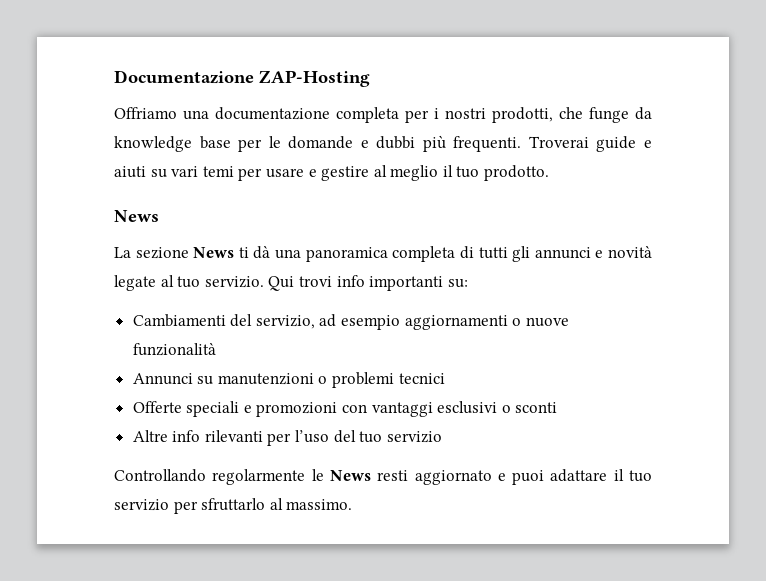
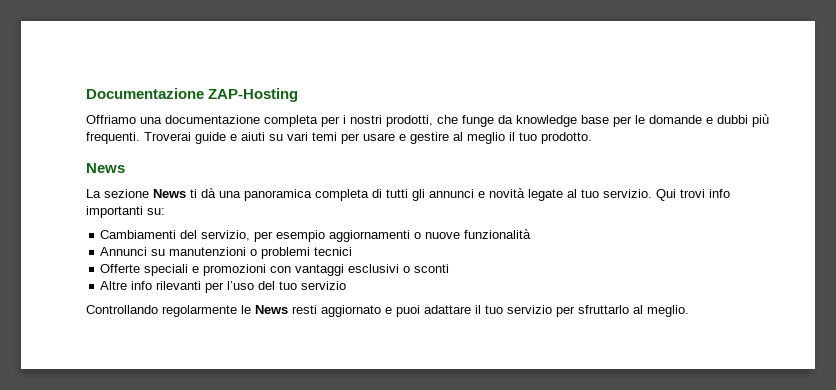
[319,314,337,327] ad -> [254,231,274,242] per
[286,499,353,510] massimo. -> [647,305,689,317] meglio.

